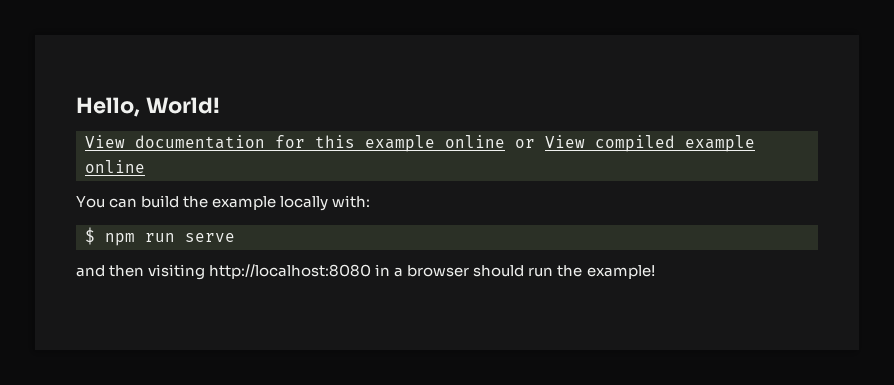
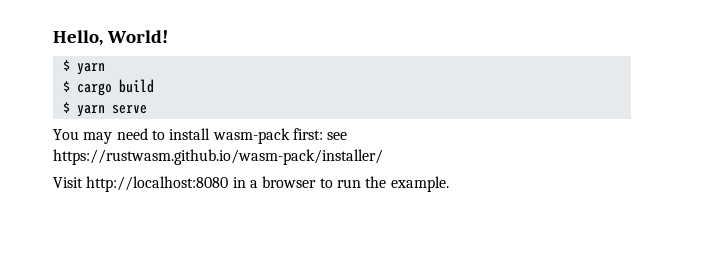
[85,135,755,152] [85,160,145,173] [76,195,371,211] [85,227,235,246] [76,264,206,280] View documentation for this example online or View compiled example online // You can build the example locally with: // $ npm run serve // and then visiting -> [62,60,105,75] [62,79,154,96] [62,102,147,117] [53,128,348,144] [53,149,383,165] [53,177,83,188] $ yarn // $ cargo build // $ yarn serve // You may need to install wasm-pack first: see https://rustwasm.github.io/wasm-pack/installer/ // Visit
[473,265,525,277] should -> [319,178,333,188] to
[586,265,655,279] example! -> [390,176,449,192] example.

